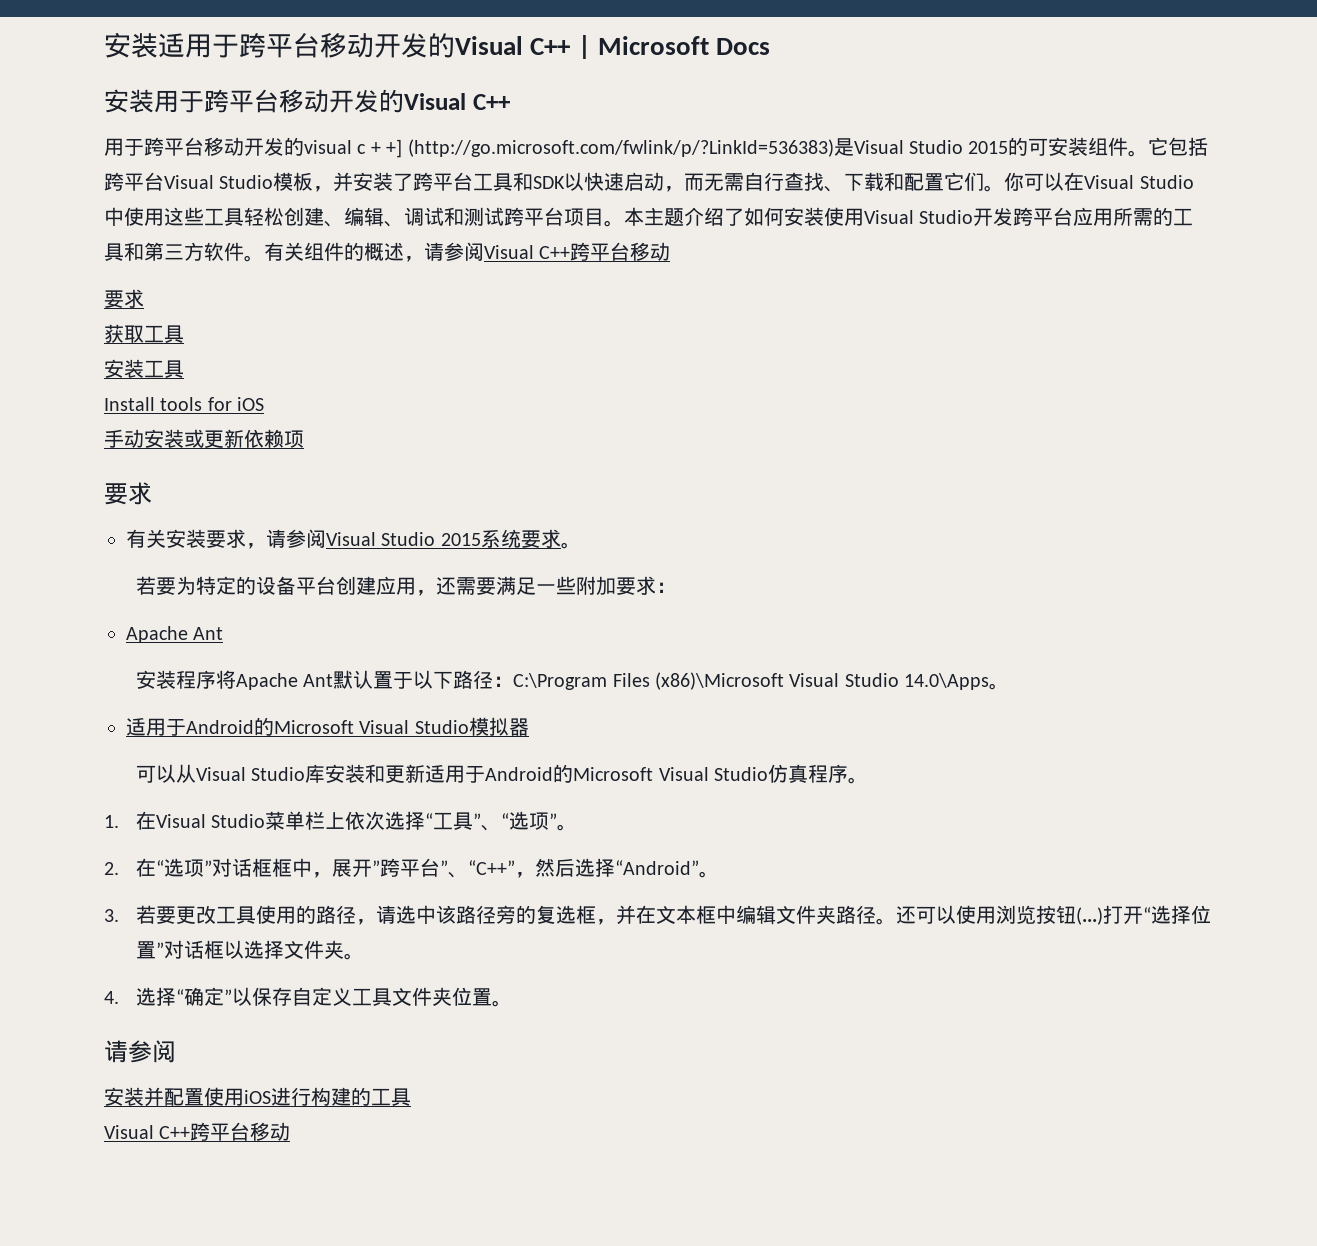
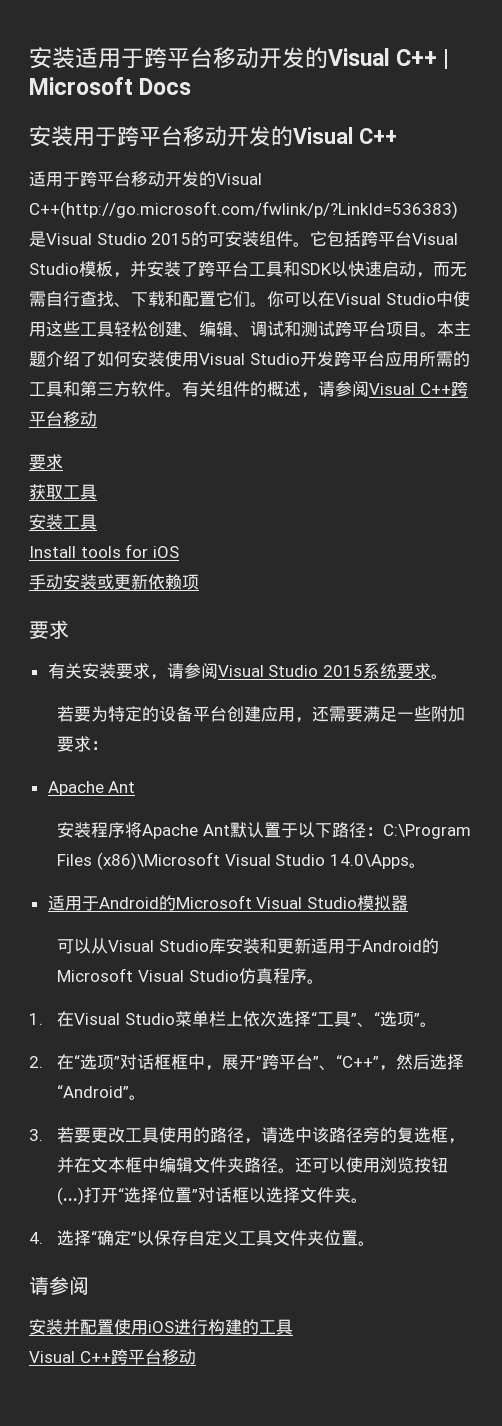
[104,137,834,158] 用于跨平台移动开发的visual c + +] (http://go.microsoft.com/fwlink/p/?LinkId=536383) -> [29,171,262,187] [29,201,458,219] 适用于跨平台移动开发的Visual C++(http://go.microsoft.com/fwlink/p/?LinkId=536383)

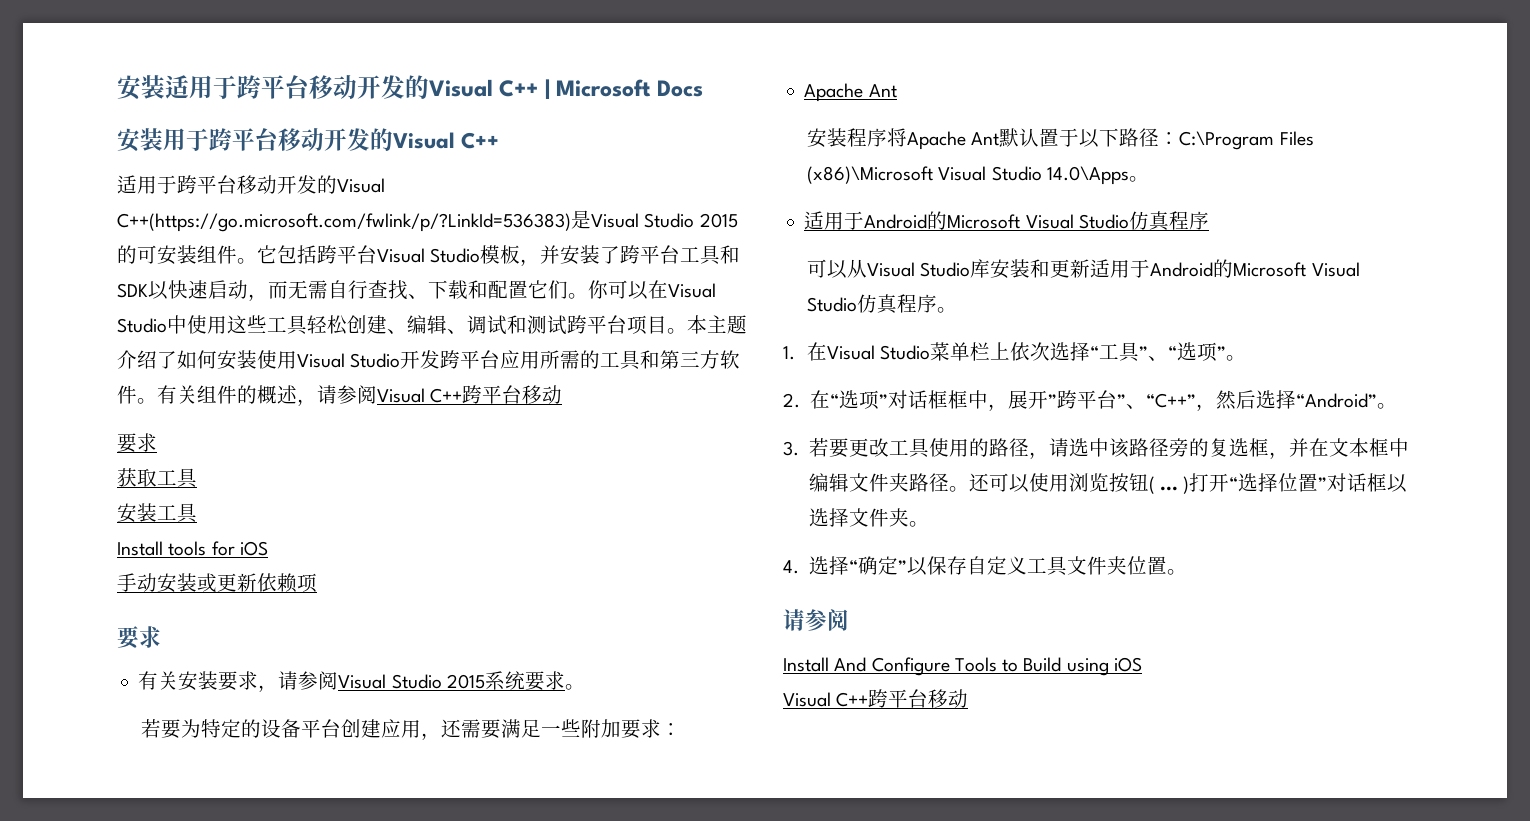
[29,201,458,219] C++(http://go.microsoft.com/fwlink/p/?LinkId=536383) -> [117,213,571,232] C++(https://go.microsoft.com/fwlink/p/?LinkId=536383)
[356,895,408,911] 模拟器 -> [1128,211,1209,231] 仿真程序
[57,1187,85,1205] (...) -> [1148,476,1190,494] ( ... )
[29,1319,293,1335] 安装并配置使用iOS进行构建的工具 -> [783,657,1142,676] Install And Configure Tools to Build using iOS

